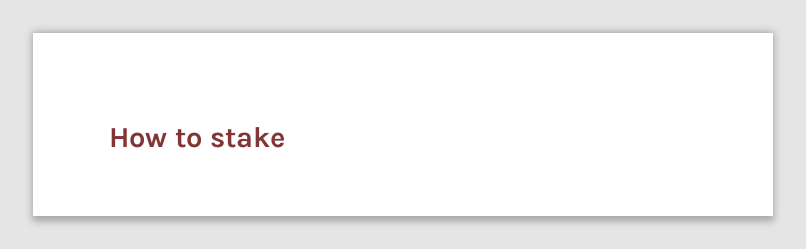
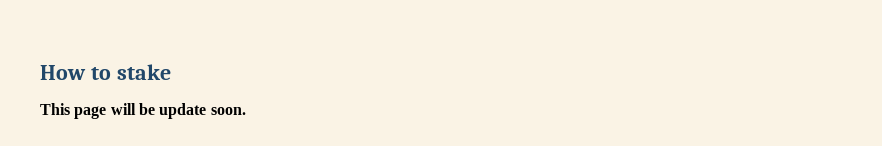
(285, 137) none -> [40,103,246,119] // This page will be update soon.

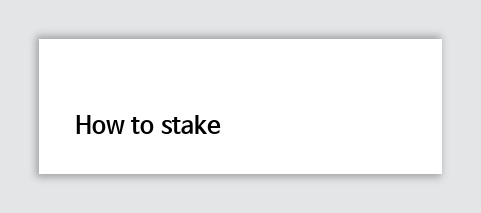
[40,103,246,119] // This page will be update soon. -> (221, 125) none

